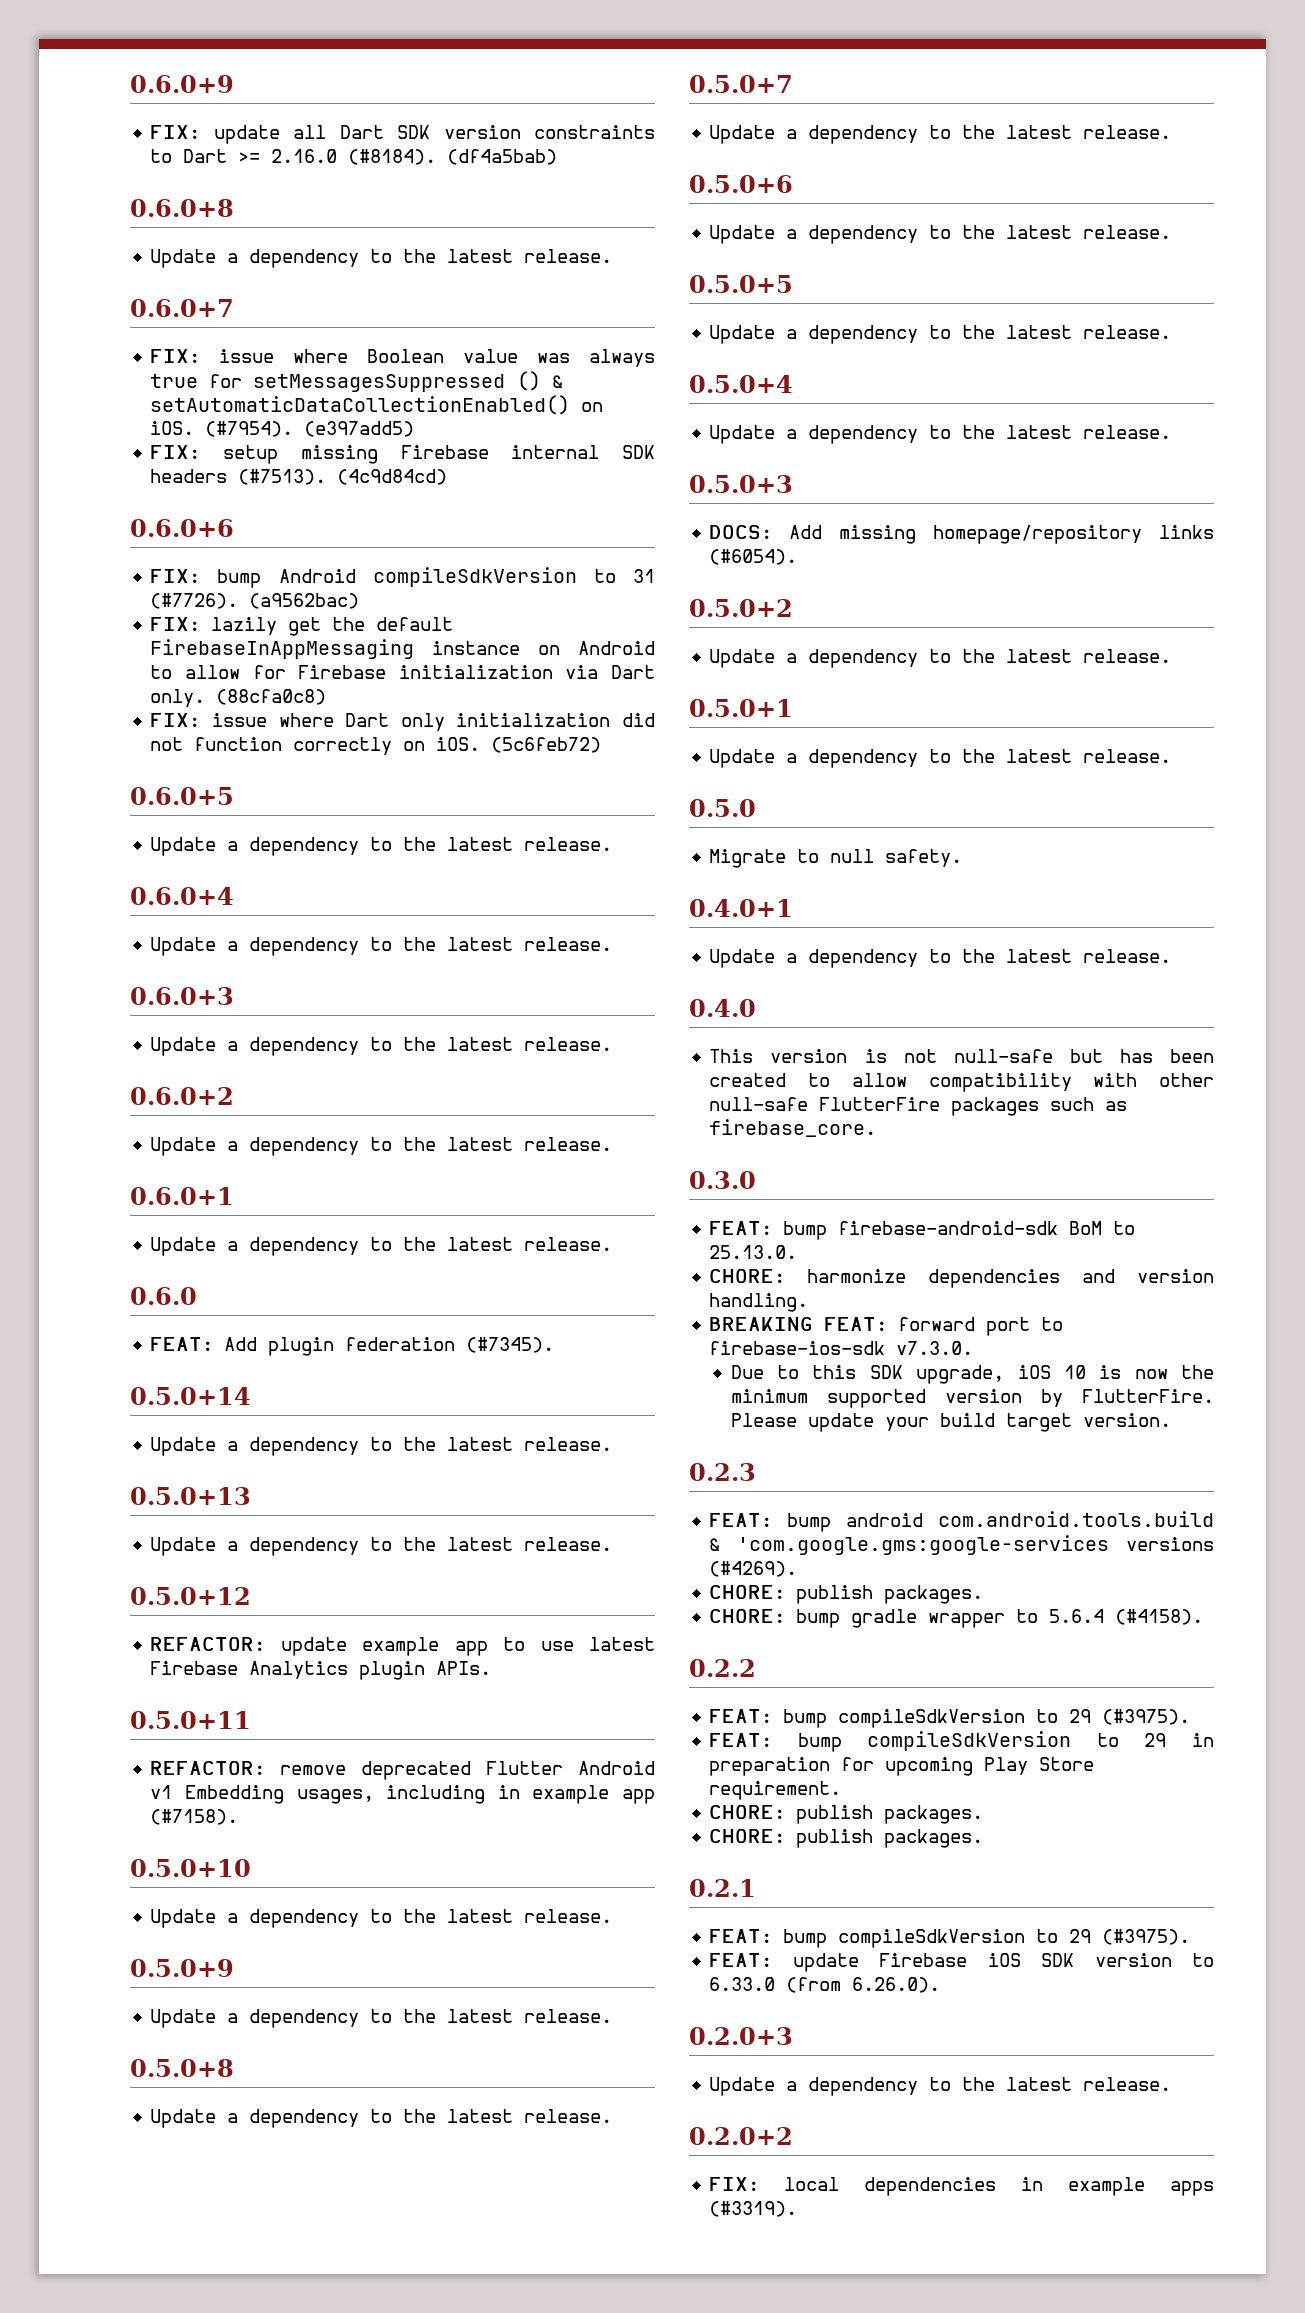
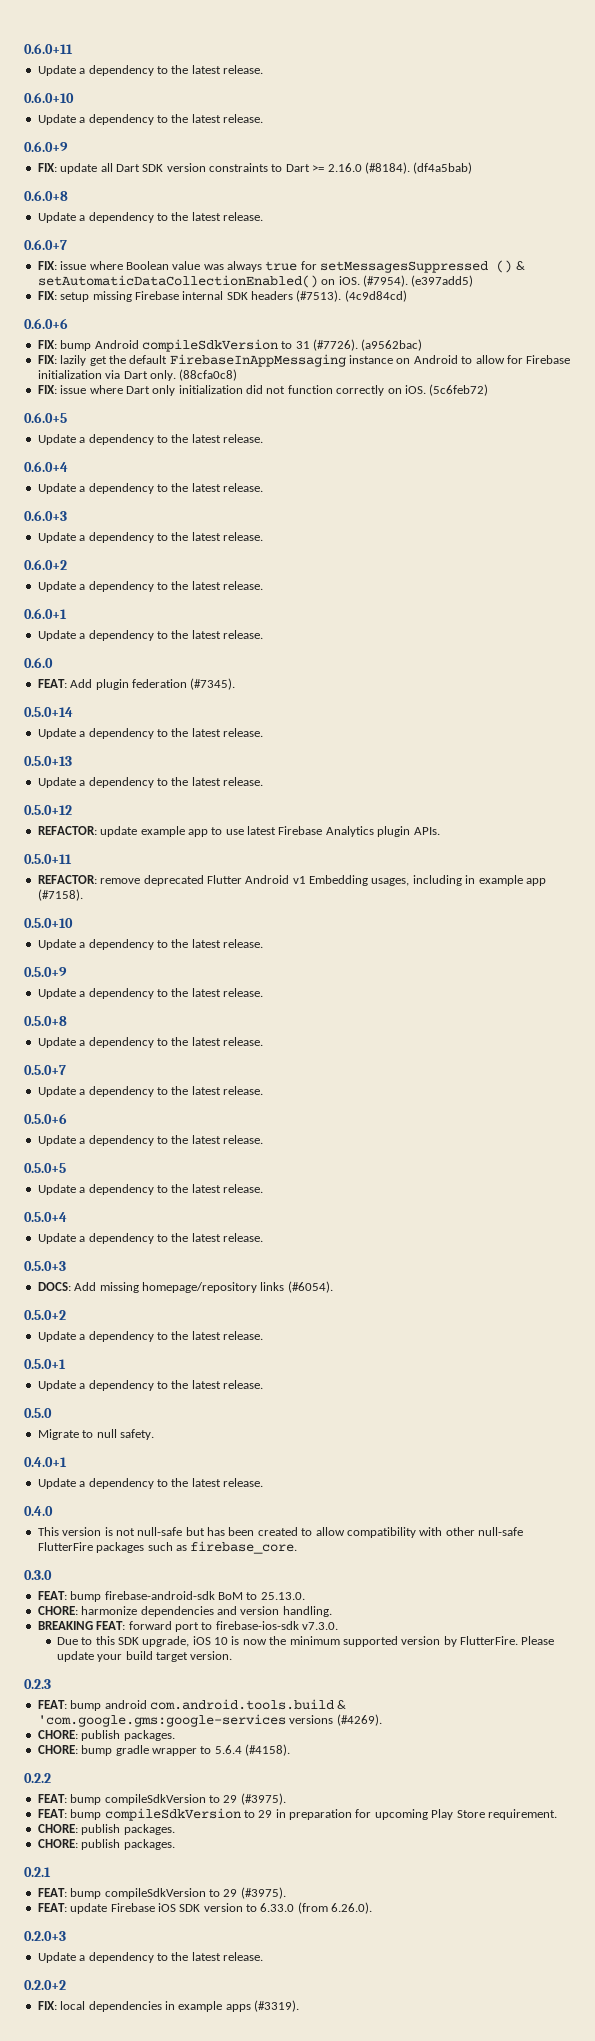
(130, 84) none -> [24,43,73,54] [37,65,263,76] [24,92,74,103] [37,114,263,125] 0.6.0+11 // Update a dependency to the latest release. // 0.6.0+10 // Update a dependency to the latest release. //

